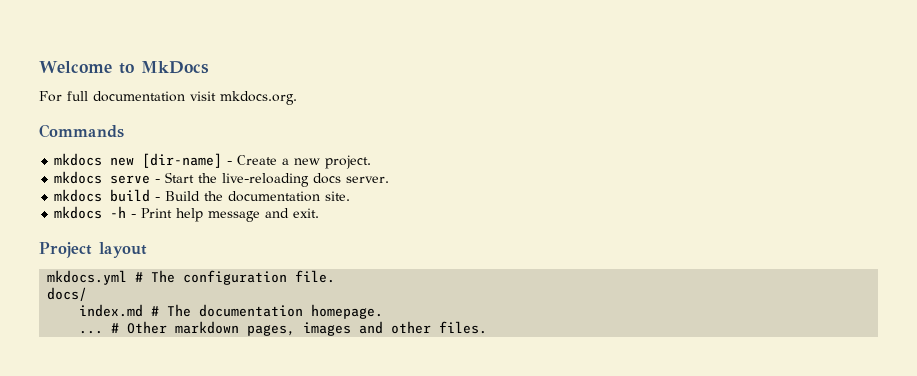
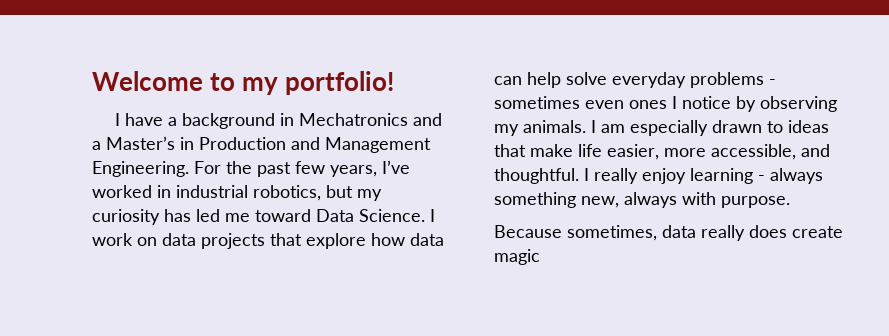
[140,61,209,74] [39,91,297,105] [39,124,124,138] [54,153,372,169] [54,171,390,187] [54,189,351,202] [54,206,320,222] [39,242,147,258] [47,270,336,285] [47,287,88,301] [79,304,384,319] [79,321,488,336] MkDocs // For full documentation visit mkdocs.org. // Commands // mkdocs new [dir-name] - Create a new project. // mkdocs serve - Start the live-reloading docs server. // mkdocs build - Build the documentation site. // mkdocs -h - Print help message and exit. // Project layout // mkdocs.yml # The configuration file. // docs/ // index.md # The documentation homepage. // ... # Other markdown pages, images and other files. -> [241,71,394,95] [115,113,443,129] [92,136,431,153] [92,160,410,177] [92,185,382,201] [92,209,435,225] [92,233,444,249] [494,72,776,88] [494,96,837,112] [494,120,829,136] [494,144,830,160] [494,168,823,184] [494,192,790,208] [494,225,843,241] [494,249,540,265] my portfolio! // I have a background in Mechatronics and a Master’s in Production and Management Engineering. For the past few years, I’ve worked in industrial robotics, but my curiosity has led me toward Data Science. I work on data projects that explore how data can help solve everyday problems - sometimes even ones I notice by observing my animals. I am especially drawn to ideas that make life easier, more accessible, and thoughtful. I really enjoy learning - always something new, always with purpose. // Because sometimes, data really does create magic

